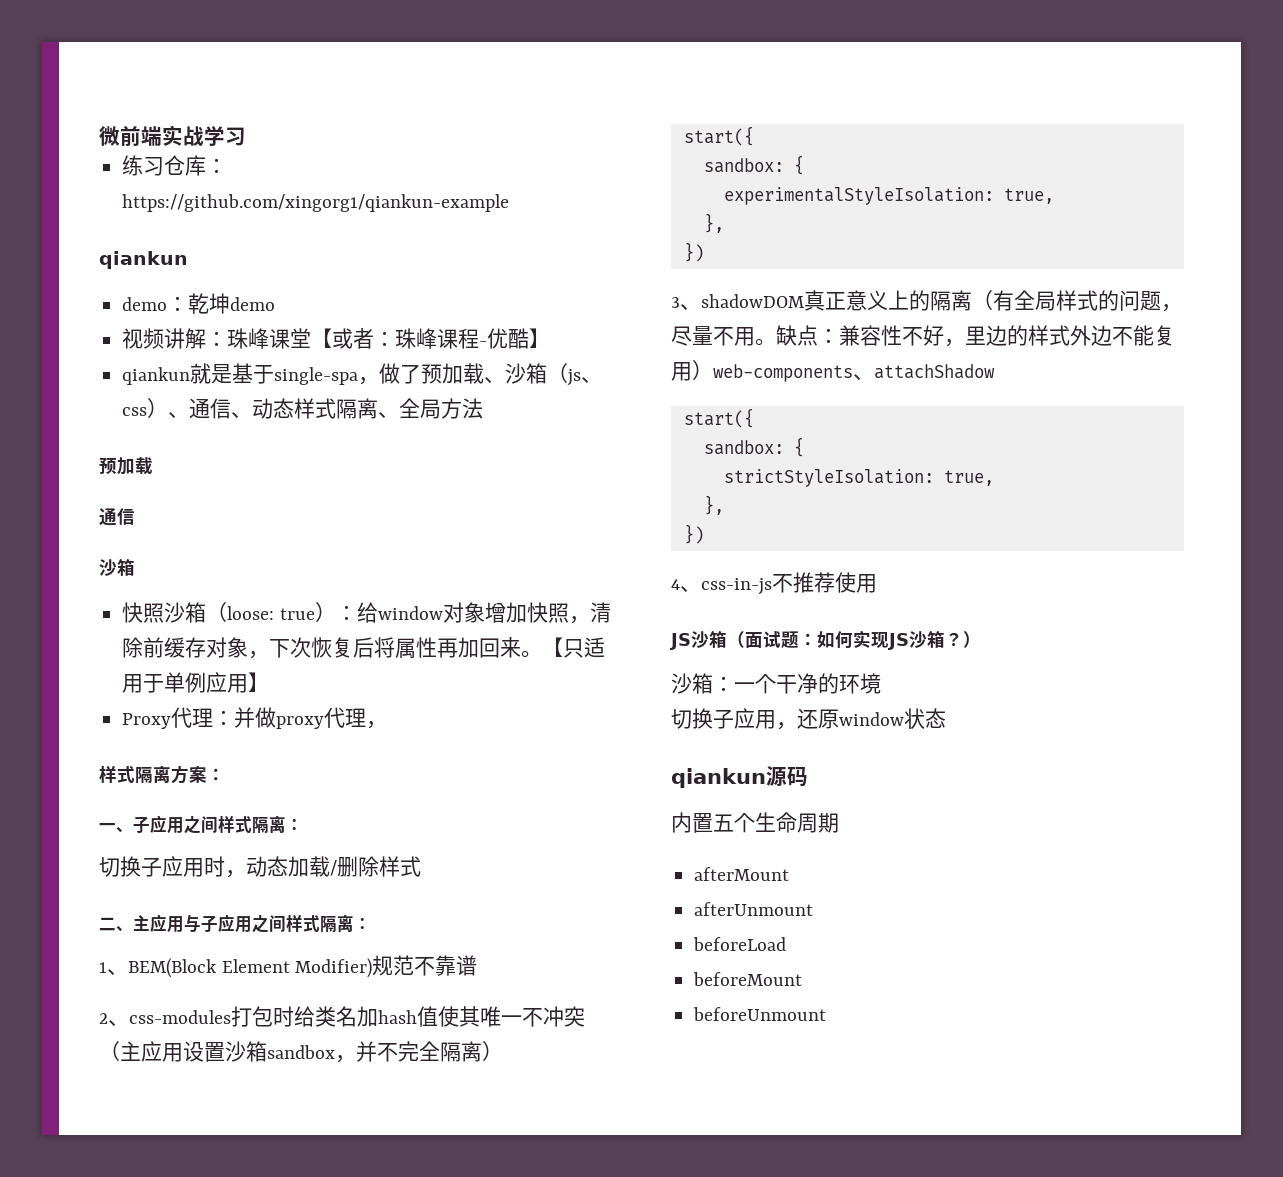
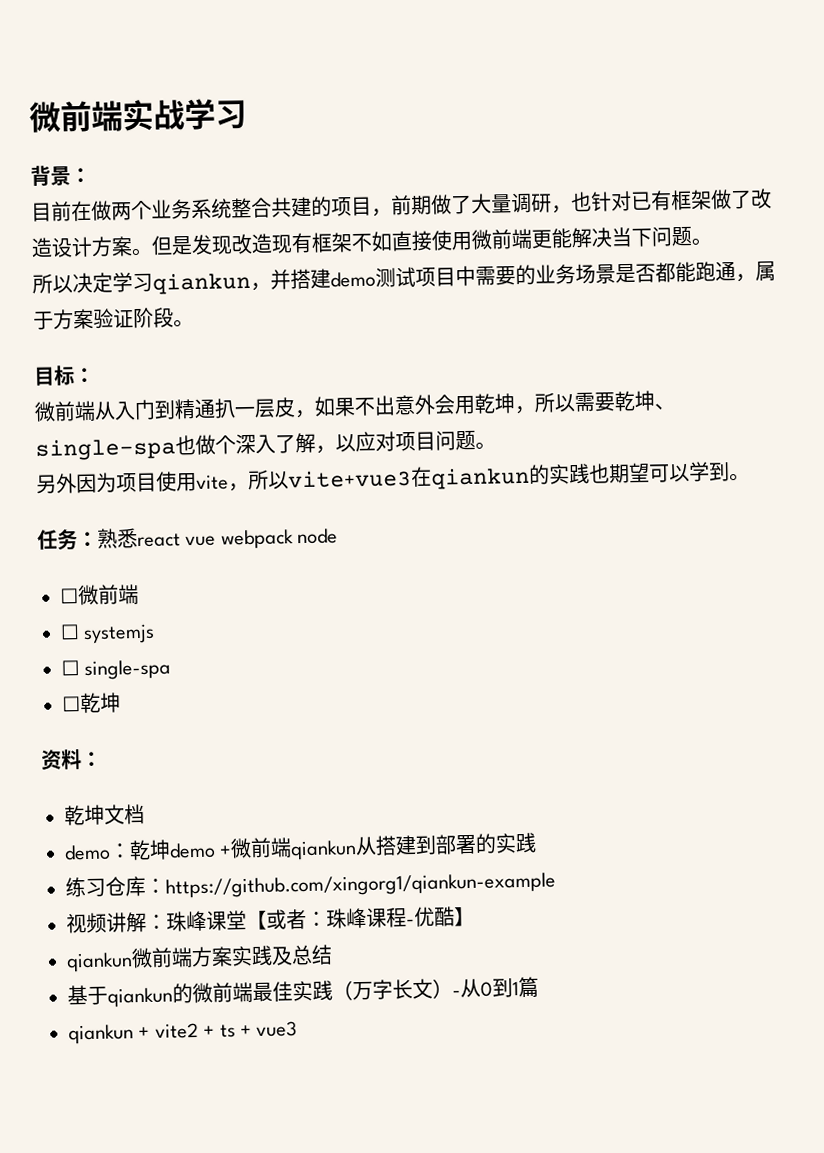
(246, 136) none -> [30,165,91,187] [31,188,772,222] [31,226,712,258] [32,261,776,295] [33,307,194,330] [34,365,95,386] [34,390,675,422] [35,430,496,461] [36,461,750,494] [37,528,339,551] [60,584,139,606] [60,623,156,645] [61,659,172,681] [62,692,121,714] [41,749,102,770] [64,803,145,826] [64,832,538,861] // 背景： // 目前在做两个业务系统整合共建的项目，前期做了大量调研，也针对已有框架做了改造设计方案。但是发现改造现有框架不如直接使用微前端更能解决当下问题。 // 所以决定学习qiankun，并搭建demo测试项目中需要的业务场景是否都能跑通，属于方案验证阶段。 // 目标： // 微前端从入门到精通扒一层皮，如果不出意外会用乾坤，所以需要乾坤、single-spa也做个深入了解，以应对项目问题。 // 另外因为项目使用vite，所以vite+vue3在qiankun的实践也期望可以学到。 // 任务：熟悉react vue webpack node // ☐微前端 // ☐ systemjs // ☐ single-spa // ☐乾坤 // 资料： // 乾坤文档 // demo：乾坤demo +微前端qiankun从搭建到部署的实践
[99,251,188,269] [122,293,276,314] // qiankun // demo：乾坤demo -> (556, 885) none
[190,363,603,386] [122,398,484,419] [99,457,153,475] [99,508,135,526] [99,559,135,576] [122,602,611,624] [122,637,606,659] [122,672,270,693] [122,707,388,729] [99,765,225,784] [99,815,303,834] [99,856,421,878] [99,914,371,933] [99,955,478,978] [99,1006,585,1027] [99,1041,503,1063] [683,126,754,146] [703,155,804,175] [723,187,1054,205] [703,213,724,233] [683,242,704,262] [671,290,1182,312] [671,325,1175,347] [671,360,995,382] [683,408,754,428] [703,437,804,457] [723,469,994,487] [703,495,724,515] [683,524,704,544] [671,572,877,595] [669,630,981,650] [671,673,881,694] [671,708,946,730] [671,766,808,788] [671,812,839,833] [694,867,790,881] [694,902,814,916] [693,937,787,951] [693,972,803,986] [693,1007,827,1021] 就是基于single-spa，做了预加载、沙箱（js、css）、通信、动态样式隔离、全局方法 // 预加载 // 通信 // 沙箱 // 快照沙箱（loose: true）：给window对象增加快照，清除前缓存对象，下次恢复后将属性再加回来。【只适用于单例应用】 // Proxy代理：并做proxy代理， // 样式隔离方案： // 一、子应用之间样式隔离： // 切换子应用时，动态加载/删除样式 // 二、主应用与子应用之间样式隔离： // 1、BEM(Block Element Modifier)规范不靠谱 // 2、css-modules打包时给类名加hash值使其唯一不冲突（主应用设置沙箱sandbox，并不完全隔离） // start({ // sandbox: { // experimentalStyleIsolation: true, // }, // }) // 3、shadowDOM真正意义上的隔离（有全局样式的问题，尽量不用。缺点：兼容性不好，里边的样式外边不能复用）web-components、attachShadow // start({ // sandbox: { // strictStyleIsolation: true, // }, // }) // 4、css-in-js不推荐使用 // JS沙箱（面试题：如何实现JS沙箱？） // 沙箱：一个干净的环境 // 切换子应用，还原window状态 // qiankun源码 // 内置五个生命周期 // afterMount // afterUnmount // beforeLoad // beforeMount // beforeUnmount -> [131,944,333,969] [67,976,539,1008] [68,1021,298,1045] 微前端方案实践及总结 // 基于qiankun的微前端最佳实践（万字长文）-从0到1篇 // qiankun + vite2 + ts + vue3

